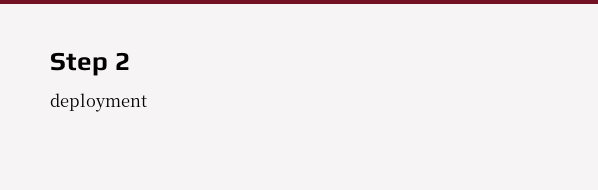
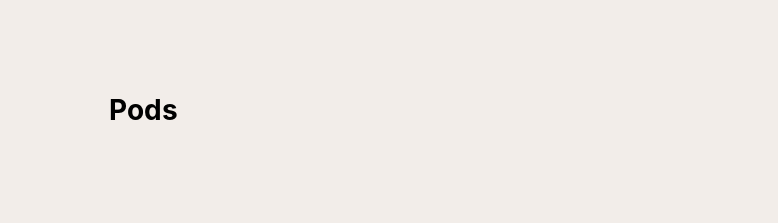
[50,52,131,76] [50,93,147,112] Step 2 // deployment -> [109,99,178,120] Pods

